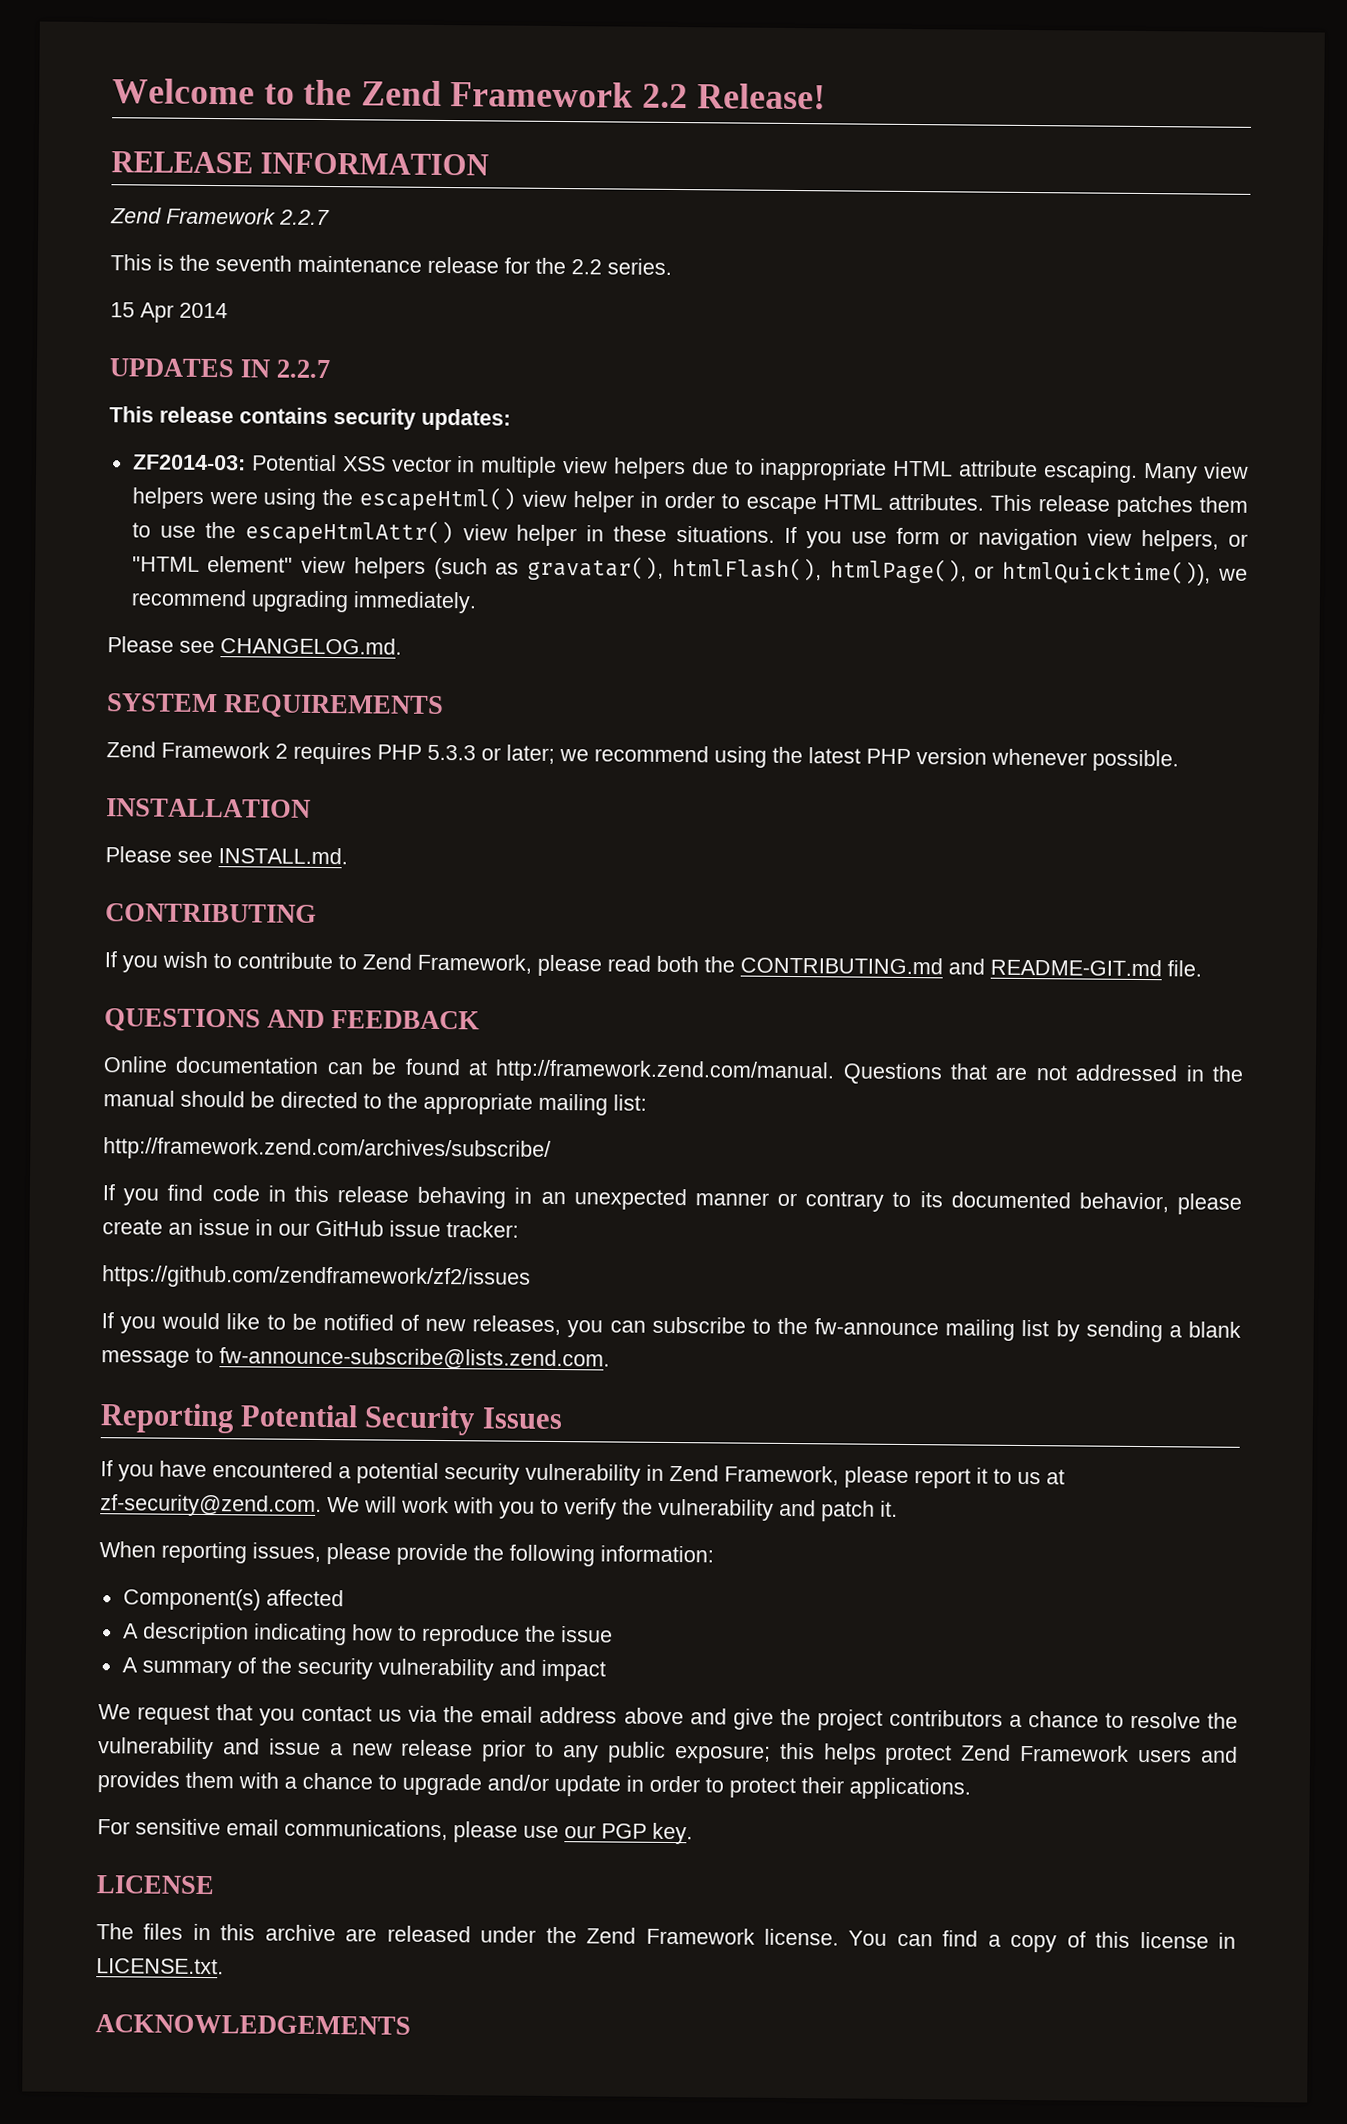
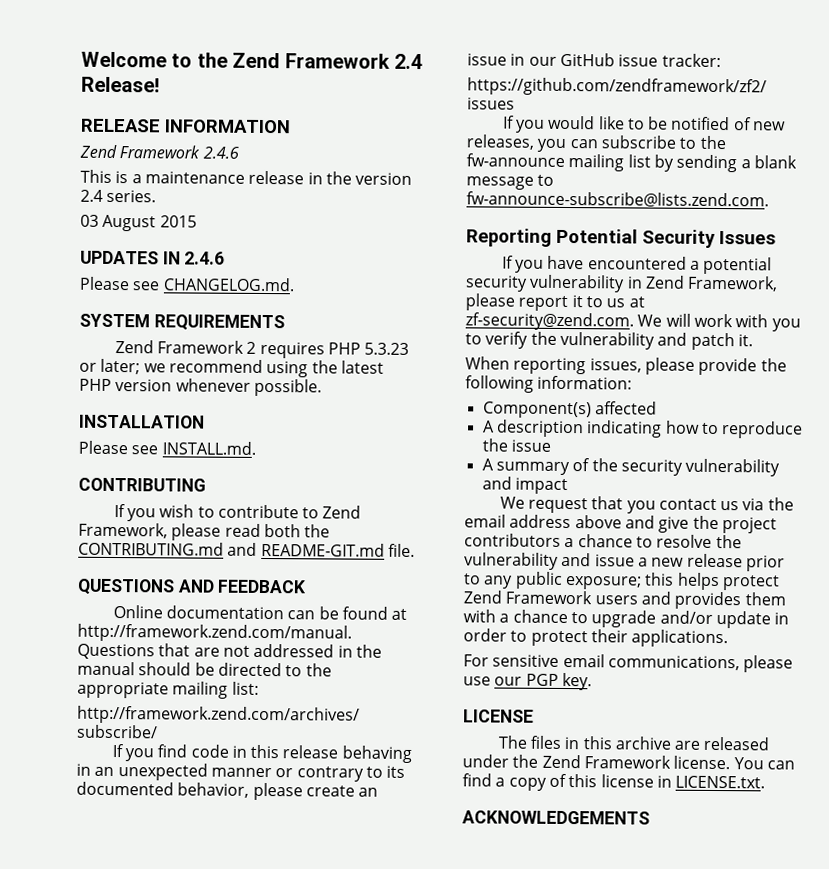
[641,83,688,109] 2.2 -> [394,53,423,70] 2.4
[279,209,330,226] 2.2.7 -> [202,146,239,159] 2.4.6
[179,254,672,275] [110,302,228,323] [109,358,331,379] [109,406,511,431] [132,454,1250,484] [131,486,1248,518] [131,519,1249,552] [131,555,1248,586] [130,589,477,614] the seventh maintenance release for the 2.2 series. // 15 Apr 2014 // UPDATES IN 2.2.7 // This release contains security updates: // ZF2014-03: Potential XSS vector in multiple view helpers due to inappropriate HTML attribute escaping. Many view helpers were using the escapeHtml() view helper in order to escape HTML attributes. This release patches them to use the escapeHtmlAttr() view helper in these situations. If you use form or navigation view helpers, or "HTML element" view helpers (such as gravatar(), htmlFlash(), htmlPage(), or htmlQuicktime()), we recommend upgrading immediately. -> [131,170,413,185] [80,189,157,203] [80,214,197,232] [80,250,226,265] a maintenance release in the version 2.4 series. // 03 August 2015 // UPDATES IN 2.4.6
[427,744,476,761] 5.3.3 -> [364,342,410,355] 5.3.23

